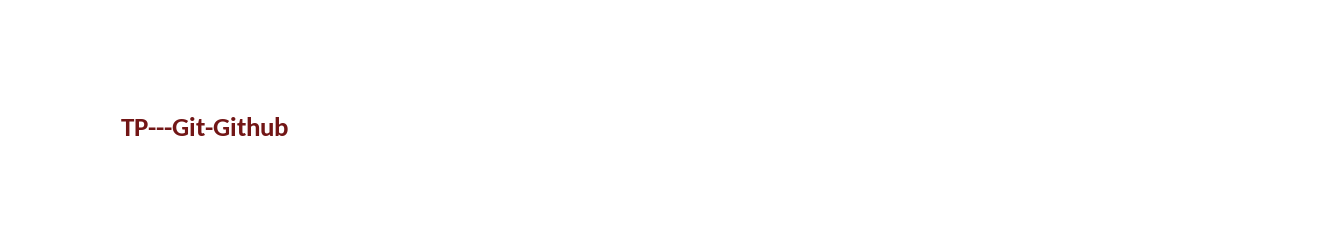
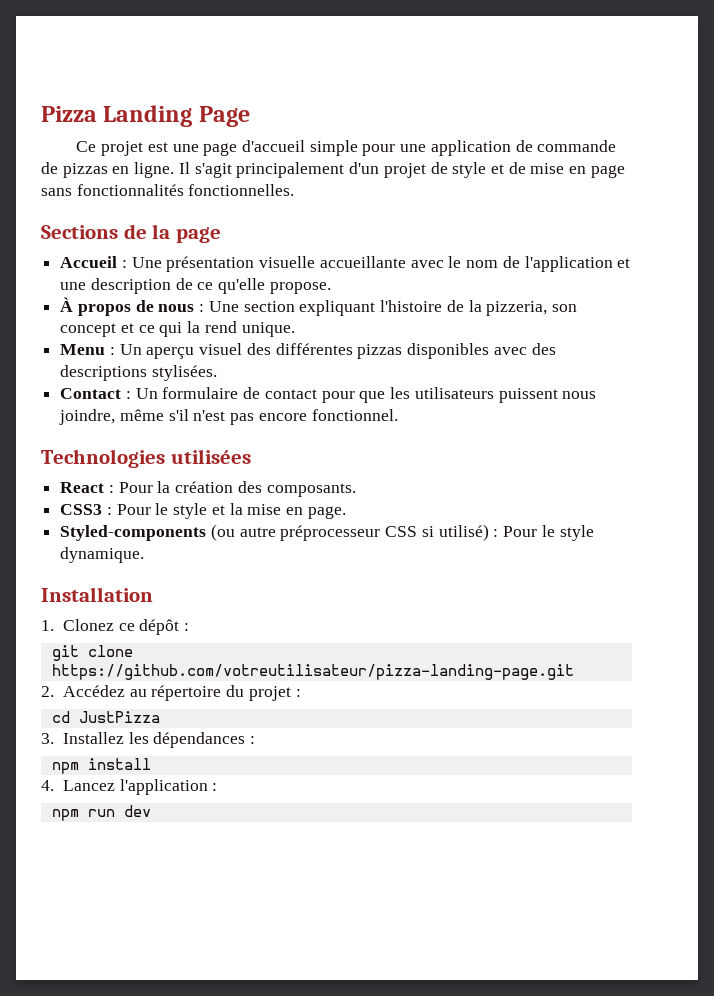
[121,117,288,136] TP---Git-Github -> [41,105,250,127] [76,140,617,156] [41,162,625,178] [41,184,295,196] [41,224,222,243] [60,256,631,272] [60,278,331,294] [60,297,577,316] [60,321,295,337] [60,343,556,359] [60,365,217,381] [60,387,597,403] [59,409,398,425] [41,449,251,468] [60,481,356,497] [60,503,346,519] [60,524,594,541] [60,547,145,563] [41,587,153,602] [41,619,190,635] [51,645,133,661] [51,664,574,680] [41,685,301,701] [51,711,160,723] [41,732,256,748] [51,758,151,774] [41,779,218,795] [51,805,151,821] Pizza Landing Page // Ce projet est une page d'accueil simple pour une application de commande de pizzas en ligne. Il s'agit principalement d'un projet de style et de mise en page sans fonctionnalités fonctionnelles. // Sections de la page // Accueil : Une présentation visuelle accueillante avec le nom de l'application et une description de ce qu'elle propose. // À propos de nous : Une section expliquant l'histoire de la pizzeria, son concept et ce qui la rend unique. // Menu : Un aperçu visuel des différentes pizzas disponibles avec des descriptions stylisées. // Contact : Un formulaire de contact pour que les utilisateurs puissent nous joindre, même s'il n'est pas encore fonctionnel. // Technologies utilisées // React : Pour la création des composants. // CSS3 : Pour le style et la mise en page. // Styled-components (ou autre préprocesseur CSS si utilisé) : Pour le style dynamique. // Installation // 1. Clonez ce dépôt : // git clone https://github.com/votreutilisateur/pizza-landing-page.git // 2. Accédez au répertoire du projet : // cd JustPizza // 3. Installez les dépendances : // npm install // 4. Lancez l'application : // npm run dev

